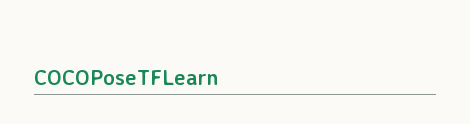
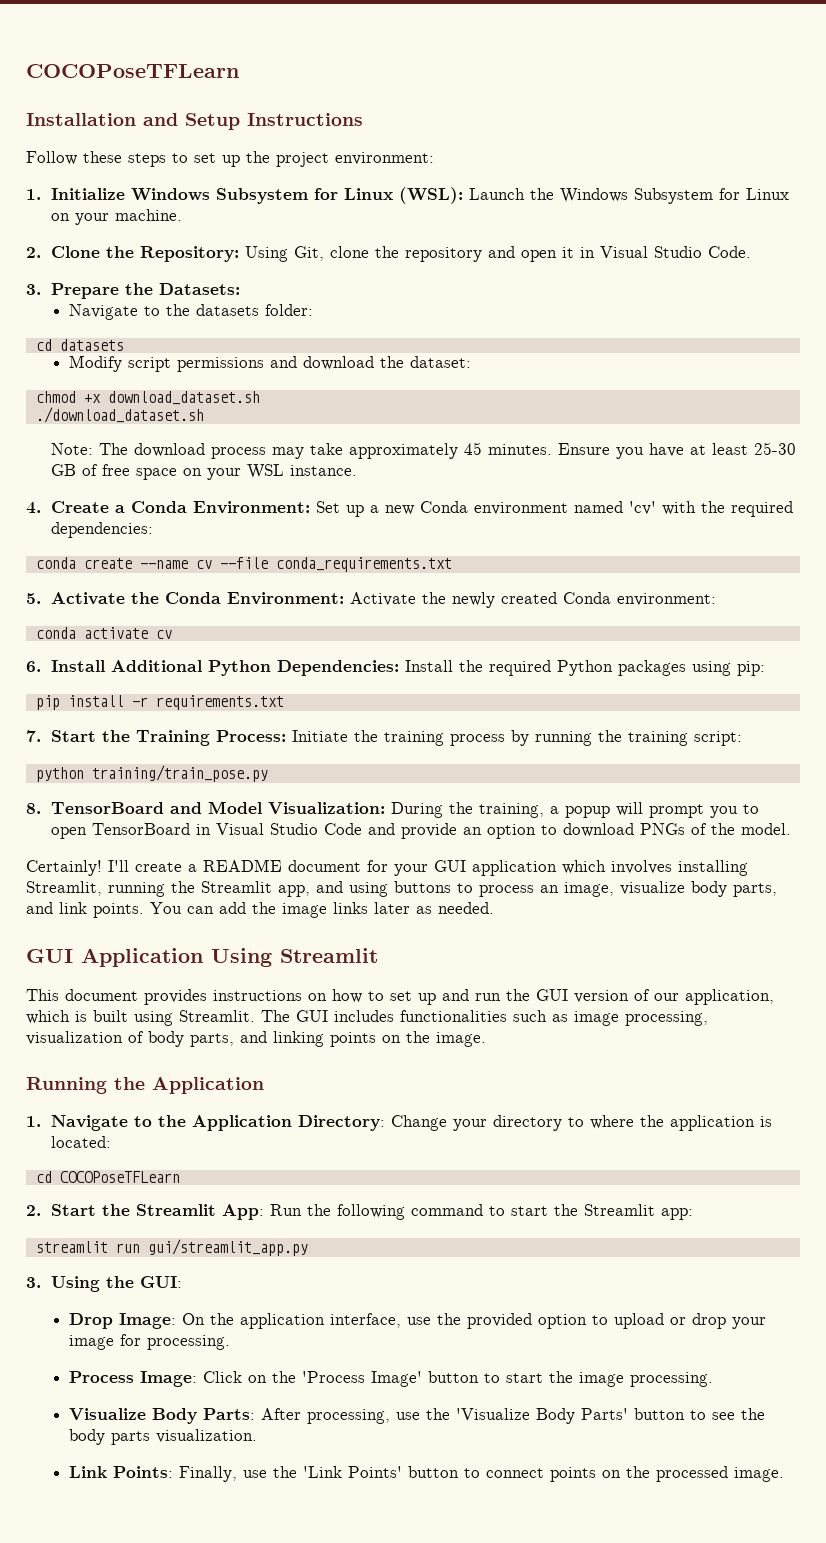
[34,70,218,85] COCOPoseTFLearn -> [26,64,239,78] [26,113,363,130] [26,151,434,167] [26,187,790,204] [51,209,183,225] [26,246,752,262] [26,283,241,299] [69,304,314,320] [35,339,124,351] [69,355,472,372] [35,391,260,405] [35,407,204,423] [51,442,797,459] [51,464,358,480] [26,501,794,517] [51,522,154,538] [35,557,452,572] [26,592,717,608] [35,627,172,639] [26,660,766,676] [35,695,284,710] [26,730,743,746] [35,765,268,782] [26,801,760,818] [51,823,792,839] [26,859,748,876] [26,881,777,897] [26,902,494,918] [26,948,378,967] [26,989,774,1005] [26,1010,708,1026] [26,1031,486,1047] [26,1077,264,1094] [26,1115,773,1131] [51,1136,112,1148] [35,1171,180,1183] [26,1204,694,1220] [35,1239,308,1256] [26,1276,183,1292] [69,1313,767,1329] [69,1334,231,1350] [69,1371,714,1387] [69,1408,766,1424] [69,1429,258,1445] [69,1466,785,1482] COCOPoseTFLearn // Installation and Setup Instructions // Follow these steps to set up the project environment: // 1. Initialize Windows Subsystem for Linux (WSL): Launch the Windows Subsystem for Linux on your machine. // 2. Clone the Repository: Using Git, clone the repository and open it in Visual Studio Code. // 3. Prepare the Datasets: // Navigate to the datasets folder: // cd datasets // Modify script permissions and download the dataset: // chmod +x download_dataset.sh // ./download_dataset.sh // Note: The download process may take approximately 45 minutes. Ensure you have at least 25-30 GB of free space on your WSL instance. // 4. Create a Conda Environment: Set up a new Conda environment named 'cv' with the required dependencies: // conda create --name cv --file conda_requirements.txt // 5. Activate the Conda Environment: Activate the newly created Conda environment: // conda activate cv // 6. Install Additional Python Dependencies: Install the required Python packages using pip: // pip install -r requirements.txt // 7. Start the Training Process: Initiate the training process by running the training script: // python training/train_pose.py // 8. TensorBoard and Model Visualization: During the training, a popup will prompt you to open TensorBoard in Visual Studio Code and provide an option to download PNGs of the model. // Certainly! I'll create a README document for your GUI application which involves installing Streamlit, running the Streamlit app, and using buttons to process an image, visualize body parts, and link points. You can add the image links later as needed. // GUI Application Using Streamlit // This document provides instructions on how to set up and run the GUI version of our application, which is built using Streamlit. The GUI includes functionalities such as image processing, visualization of body parts, and linking points on the image. // Running the Application // 1. Navigate to the Application Directory: Change your directory to where the application is located: // cd COCOPoseTFLearn // 2. Start the Streamlit App: Run the following command to start the Streamlit app: // streamlit run gui/streamlit_app.py // 3. Using the GUI: // Drop Image: On the application interface, use the provided option to upload or drop your image for processing. // Process Image: Click on the 'Process Image' button to start the image processing. // Visualize Body Parts: After processing, use the 'Visualize Body Parts' button to see the body parts visualization. // Link Points: Finally, use the 'Link Points' button to connect points on the processed image.

